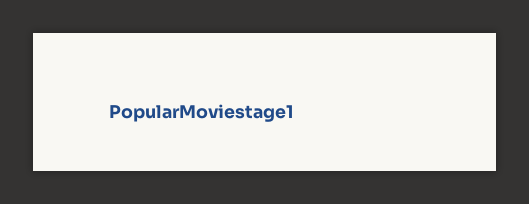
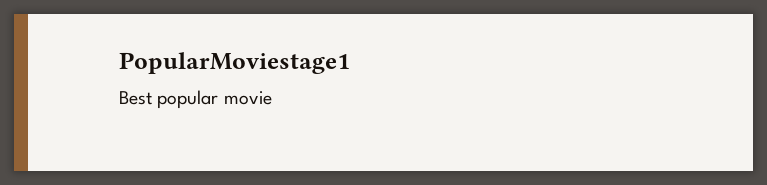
(293, 113) none -> [119,90,272,109] // Best popular movie

